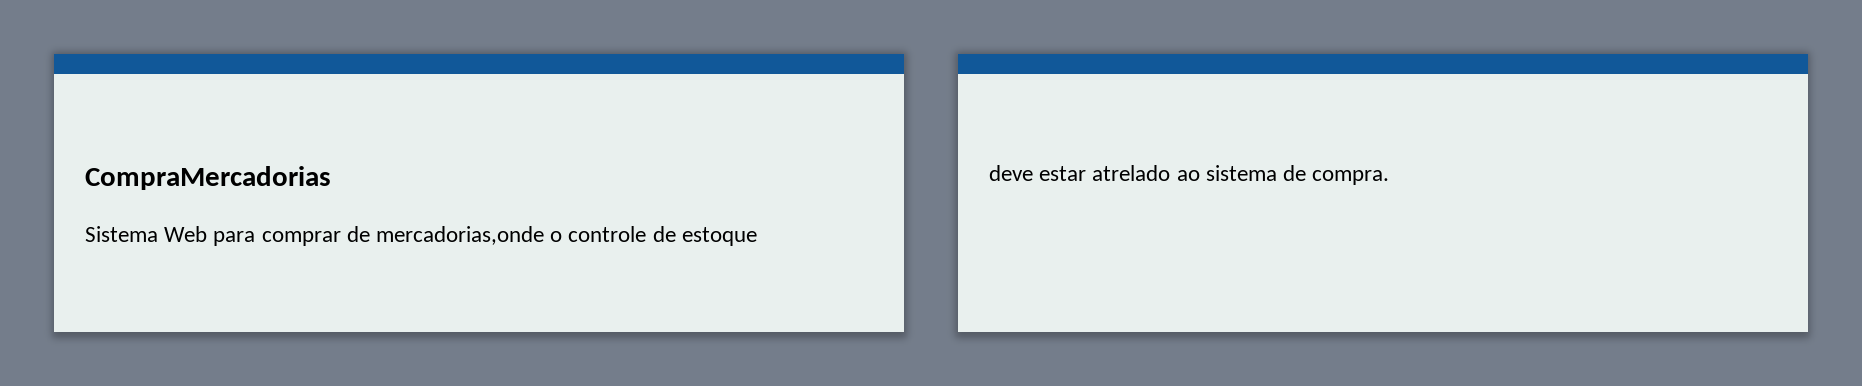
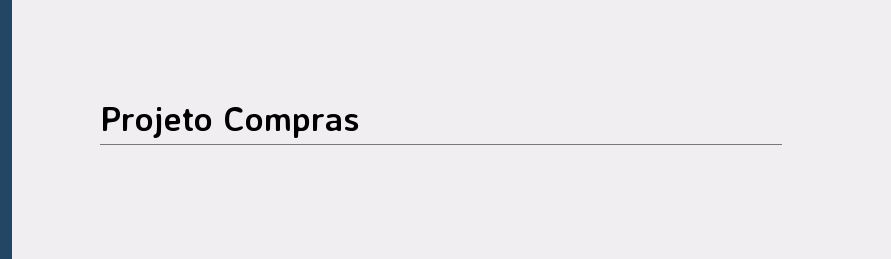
[85,166,331,190] [85,226,757,246] [989,165,1390,185] CompraMercadorias // Sistema Web para comprar de mercadorias,onde o controle de estoque deve estar atrelado ao sistema de compra. -> [100,107,360,138] Projeto Compras

